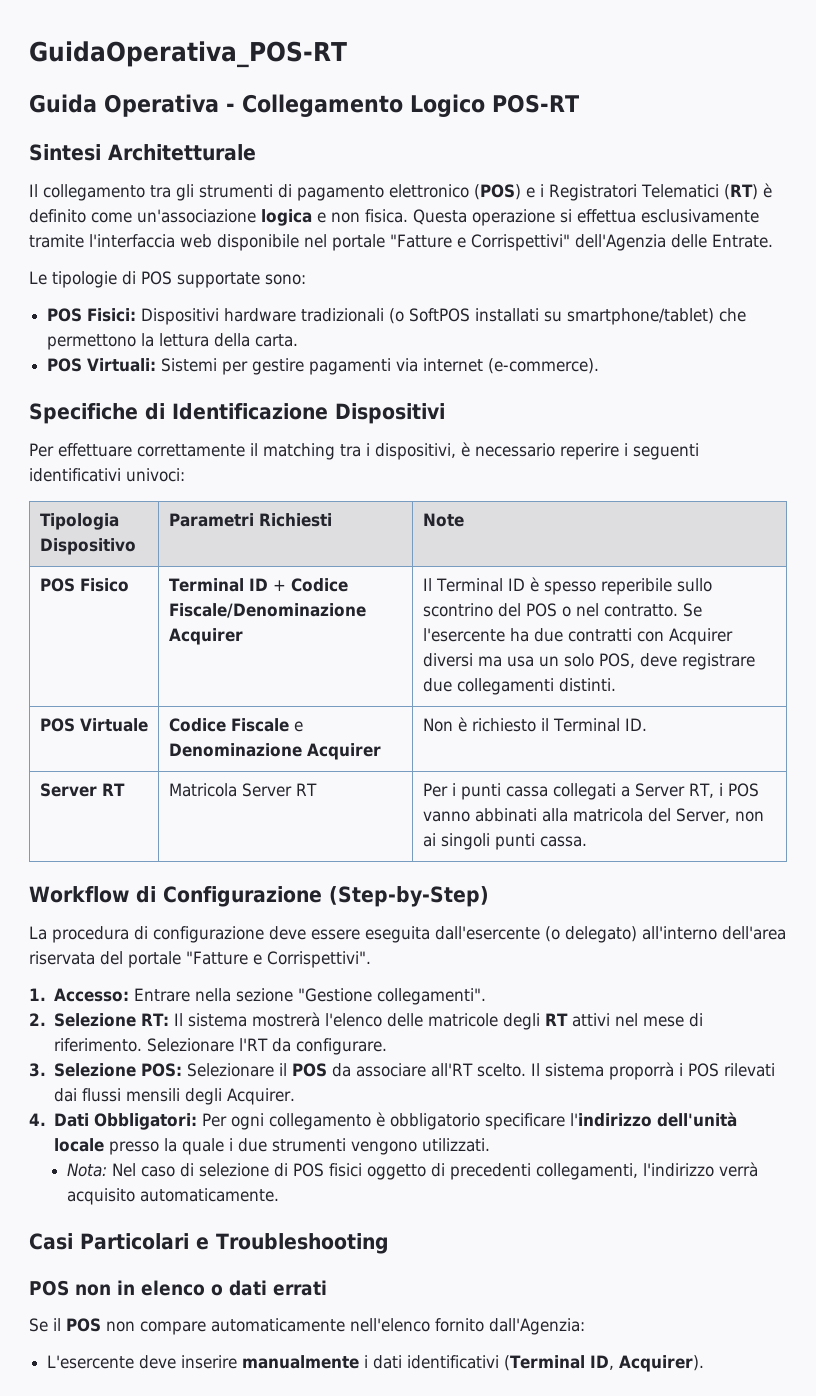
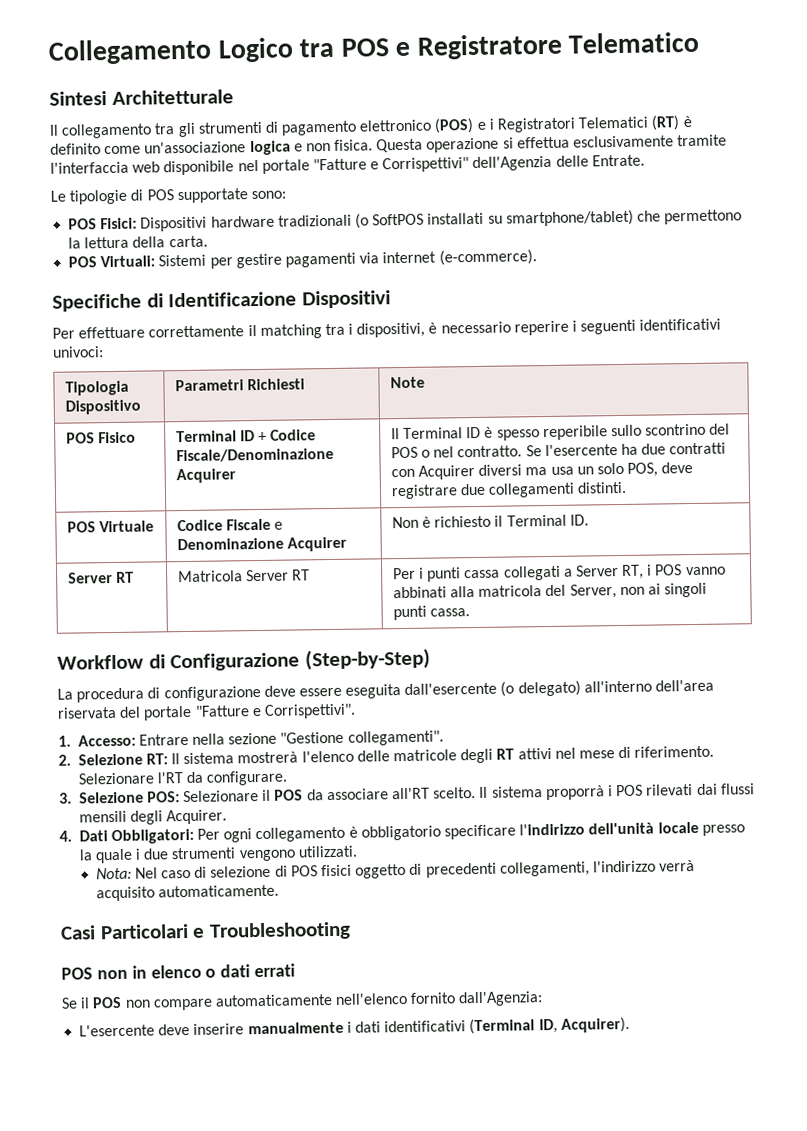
[29,41,347,68] [29,94,579,117] GuidaOperativa_POS-RT // Guida Operativa - Collegamento Logico POS-RT -> [48,31,700,65] Collegamento Logico tra POS e Registratore Telematico

